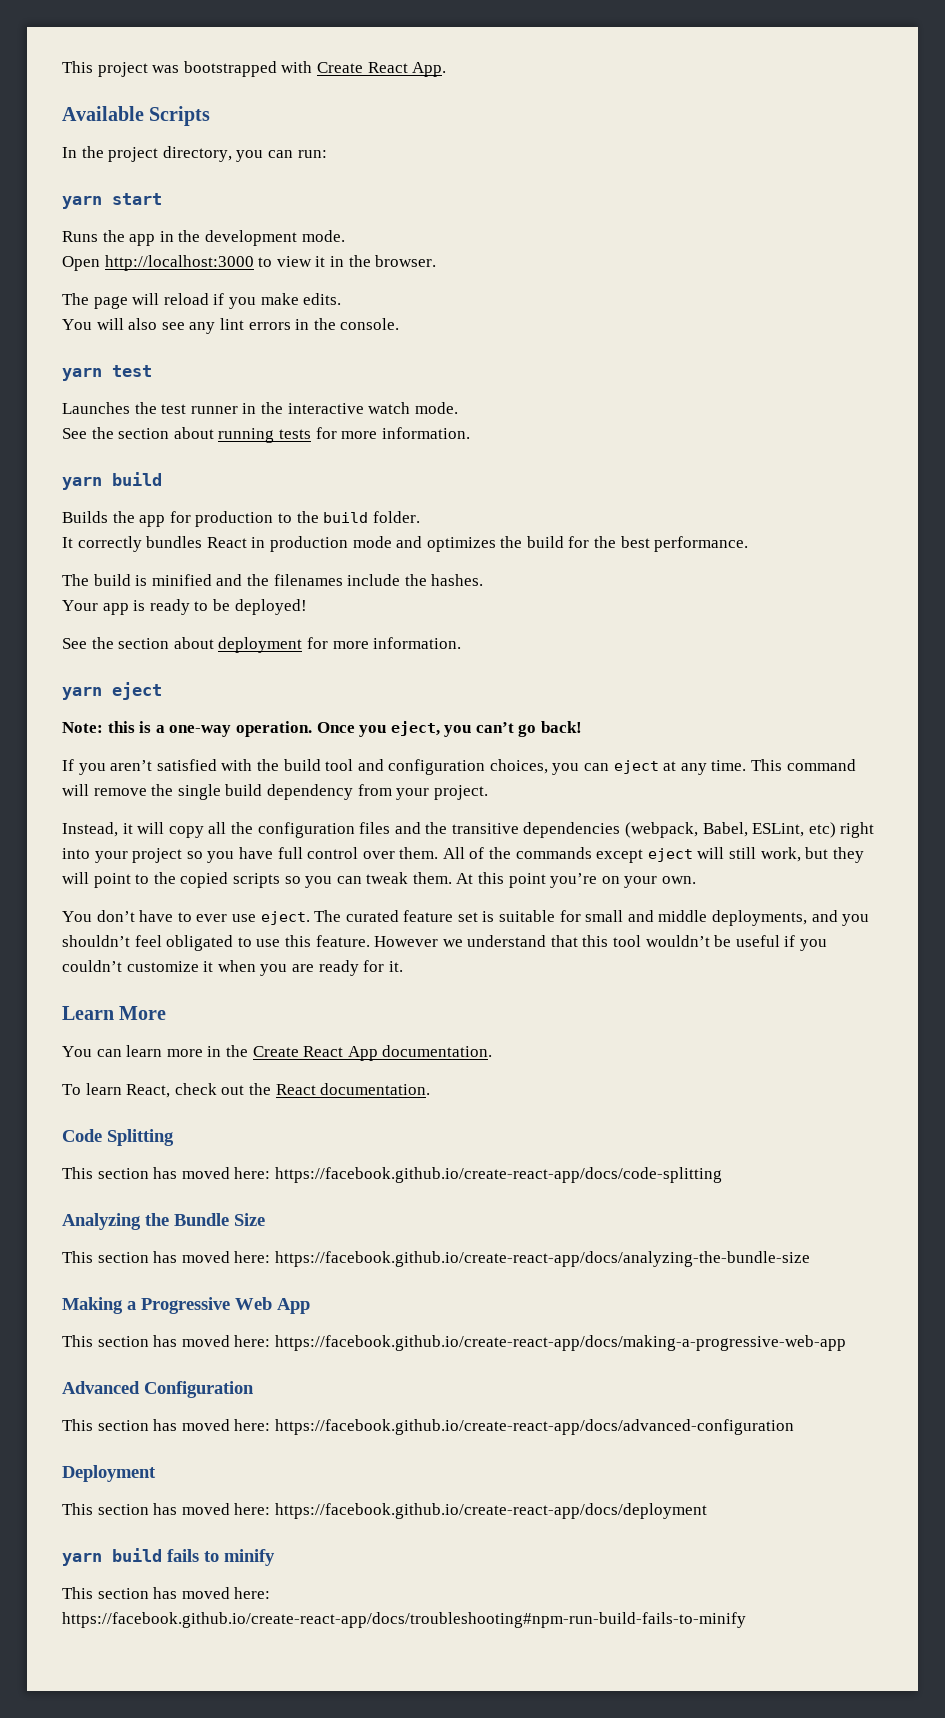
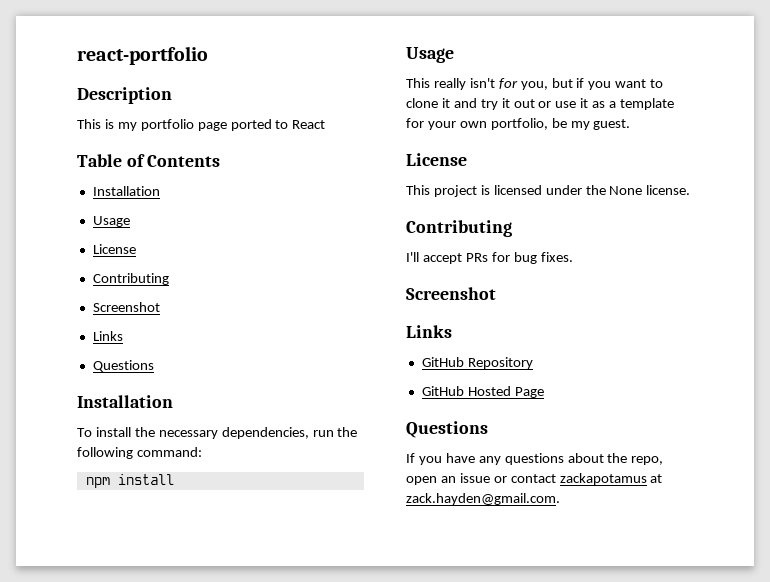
[62,61,447,77] [62,106,211,126] [62,146,327,162] [62,193,162,209] [62,230,345,246] [62,255,437,271] [62,293,342,309] [62,318,400,334] [62,365,152,381] [62,402,458,414] [62,427,470,443] [62,472,162,490] [62,511,420,527] [62,536,749,552] [62,574,484,586] [62,599,307,615] [62,637,462,653] [62,682,162,700] [62,721,583,737] [62,759,856,775] [62,784,488,800] [62,822,875,838] [62,847,864,863] [62,872,697,888] [62,910,870,926] [62,935,828,951] [62,960,403,976] [62,1006,167,1020] [62,1045,493,1061] [62,1083,431,1098] [62,1129,174,1146] [62,1167,722,1183] [62,1213,265,1230] [62,1251,810,1267] [62,1297,310,1314] [62,1335,846,1351] [62,1381,254,1398] [62,1419,794,1435] [62,1465,156,1482] [62,1503,707,1519] [62,1548,275,1566] [62,1587,271,1599] [62,1612,746,1628] This project was bootstrapped with Create React App. // Available Scripts // In the project directory, you can run: // yarn start // Runs the app in the development mode. // Open http://localhost:3000 to view it in the browser. // The page will reload if you make edits. // You will also see any lint errors in the console. // yarn test // Launches the test runner in the interactive watch mode. // See the section about running tests for more information. // yarn build // Builds the app for production to the build folder. // It correctly bundles React in production mode and optimizes the build for the best performance. // The build is minified and the filenames include the hashes. // Your app is ready to be deployed! // See the section about deployment for more information. // yarn eject // Note: this is a one-way operation. Once you eject, you can’t go back! // If you aren’t satisfied with the build tool and configuration choices, you can eject at any time. This command will remove the single build dependency from your project. // Instead, it will copy all the configuration files and the transitive dependencies (webpack, Babel, ESLint, etc) right into your project so you have full control over them. All of the commands except eject will still work, but they will point to the copied scripts so you can tweak them. At this point you’re on your own. // You don’t have to ever use eject. The curated feature set is suitable for small and middle deployments, and you shouldn’t feel obligated to use this feature. However we understand that this tool wouldn’t be useful if you couldn’t customize it when you are ready for it. // Learn More // You can learn more in the Create React App documentation. // To learn React, check out the React documentation. // Code Splitting // This section has moved here: https://facebook.github.io/create-react-app/docs/code-splitting // Analyzing the Bundle Size // This section has moved here: https://facebook.github.io/create-react-app/docs/analyzing-the-bundle-size // Making a Progressive Web App // This section has moved here: https://facebook.github.io/create-react-app/docs/making-a-progressive-web-app // Advanced Configuration // This section has moved here: https://facebook.github.io/create-react-app/docs/advanced-configuration // Deployment // This section has moved here: https://facebook.github.io/create-react-app/docs/deployment // yarn build fails to minify // This section has moved here: https://facebook.github.io/create-react-app/docs/troubleshooting#npm-run-build-fails-to-minify -> [77,46,208,65] [77,87,172,104] [77,119,326,131] [77,154,221,167] [92,186,160,196] [92,216,130,227] [92,244,136,254] [92,273,169,285] [92,302,160,312] [92,331,123,341] [92,360,154,372] [77,395,173,408] [77,427,358,439] [77,447,202,459] [85,474,174,488] [406,47,454,63] [406,78,664,90] [406,98,675,110] [406,118,631,130] [406,153,467,166] [406,185,691,197] [406,220,512,237] [406,252,573,264] [406,287,496,300] [406,325,452,338] [421,357,533,369] [421,386,544,398] [406,421,488,438] [406,453,664,465] [406,473,663,485] [406,493,560,505] react-portfolio // Description // This is my portfolio page ported to React // Table of Contents // Installation // Usage // License // Contributing // Screenshot // Links // Questions // Installation // To install the necessary dependencies, run the following command: // npm install // Usage // This really isn't for you, but if you want to clone it and try it out or use it as a template for your own portfolio, be my guest. // License // This project is licensed under the None license. // Contributing // I'll accept PRs for bug fixes. // Screenshot // Links // GitHub Repository // GitHub Hosted Page // Questions // If you have any questions about the repo, open an issue or contact zackapotamus at zack.hayden@gmail.com.

